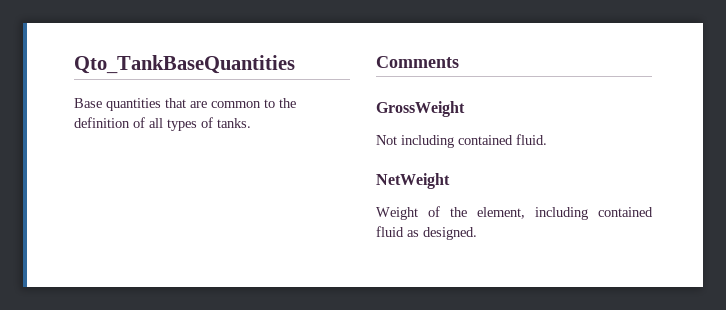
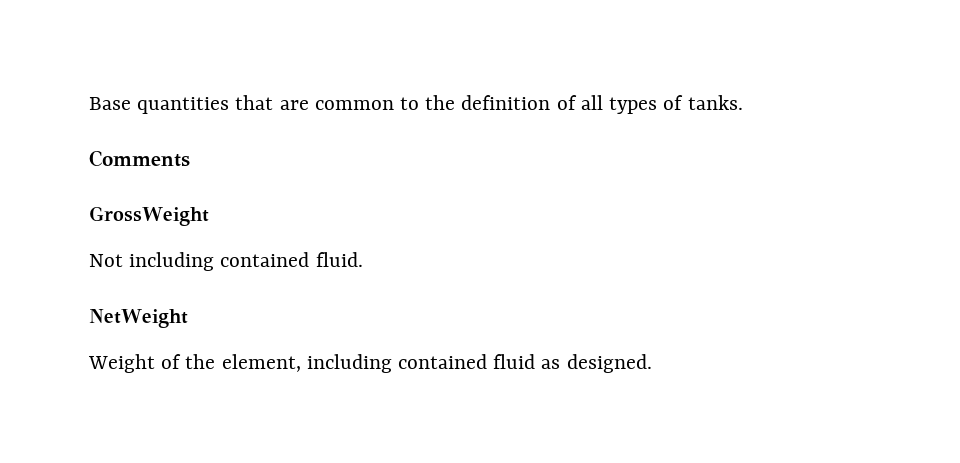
[74,55,295,74] Qto_TankBaseQuantities // -> (89, 103) none

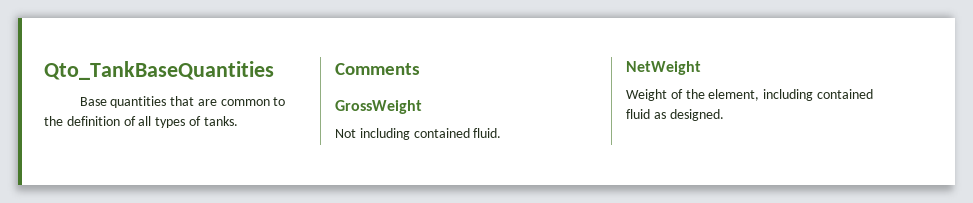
(89, 103) none -> [44,61,274,80] Qto_TankBaseQuantities //

